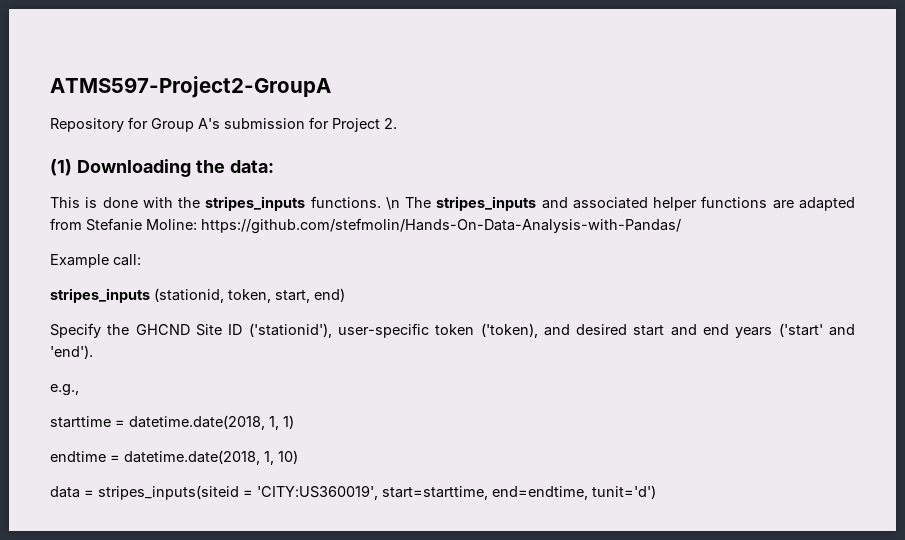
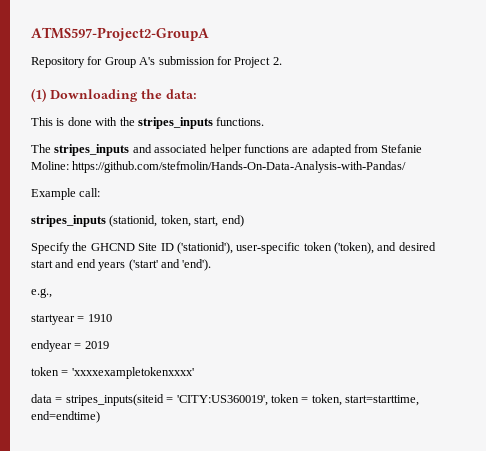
[385,197,400,210] \n -> (265, 121) //
[50,415,294,430] [50,450,298,465] starttime = datetime.date(2018, 1, 1) // endtime = datetime.date(2018, 1, 10) -> [31,314,112,325] [31,340,109,352] [31,367,194,379] startyear = 1910 // endyear = 2019 // token = 'xxxxexampletokenxxxx'
[382,485,656,500] start=starttime, end=endtime, tunit='d') -> [270,394,419,406] [31,411,100,423] token = token, start=starttime, end=endtime)

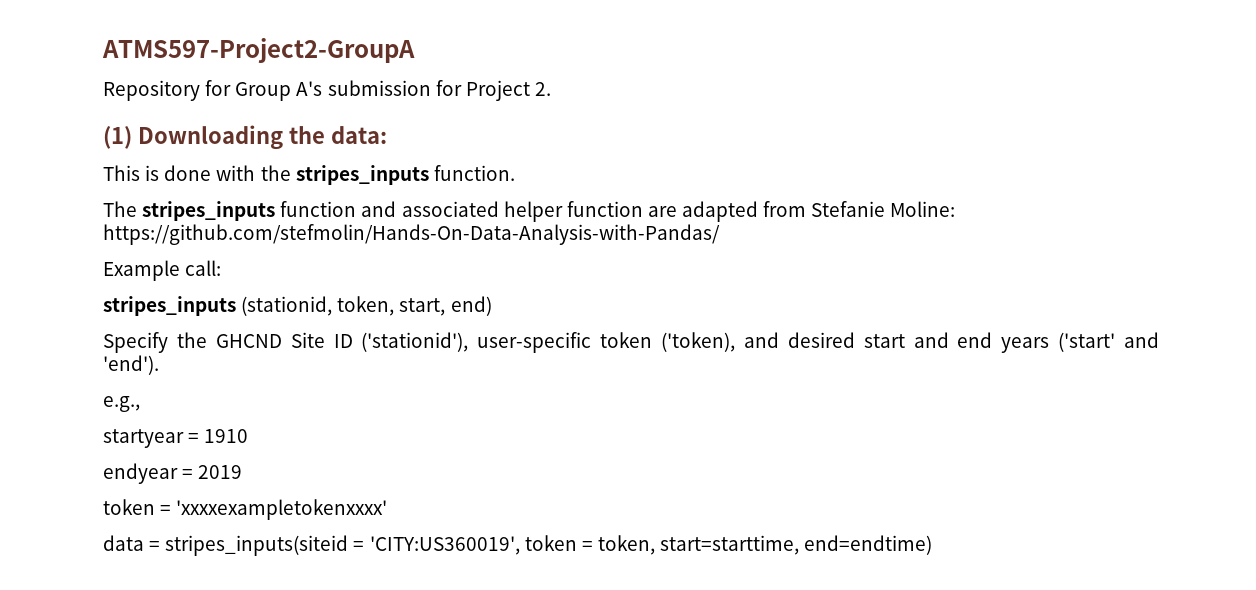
[216,117,265,126] functions. -> [433,165,515,181] function.
(130, 150) none -> [280,201,357,217] function
[243,144,289,153] functions -> [566,201,643,217] function

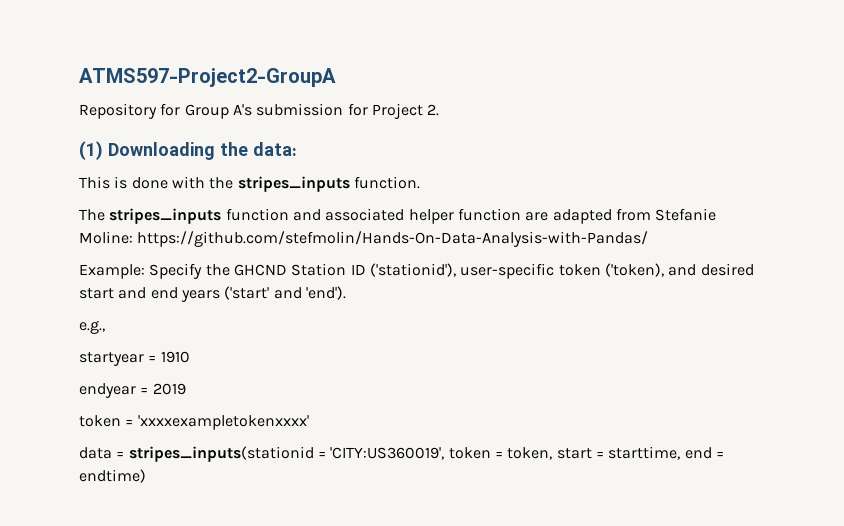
[103,260,222,281] [103,296,492,316] Example call: // stripes_inputs (stationid, token, start, end) // -> [79,264,145,279] Example:
[290,332,325,348] Site -> [291,263,347,276] Station
[165,535,349,556] stripes_inputs(siteid -> [128,446,314,462] stripes_inputs(stationid
[660,535,933,555] start=starttime, end=endtime) -> [556,446,724,460] [79,469,146,483] start = starttime, end = endtime)

